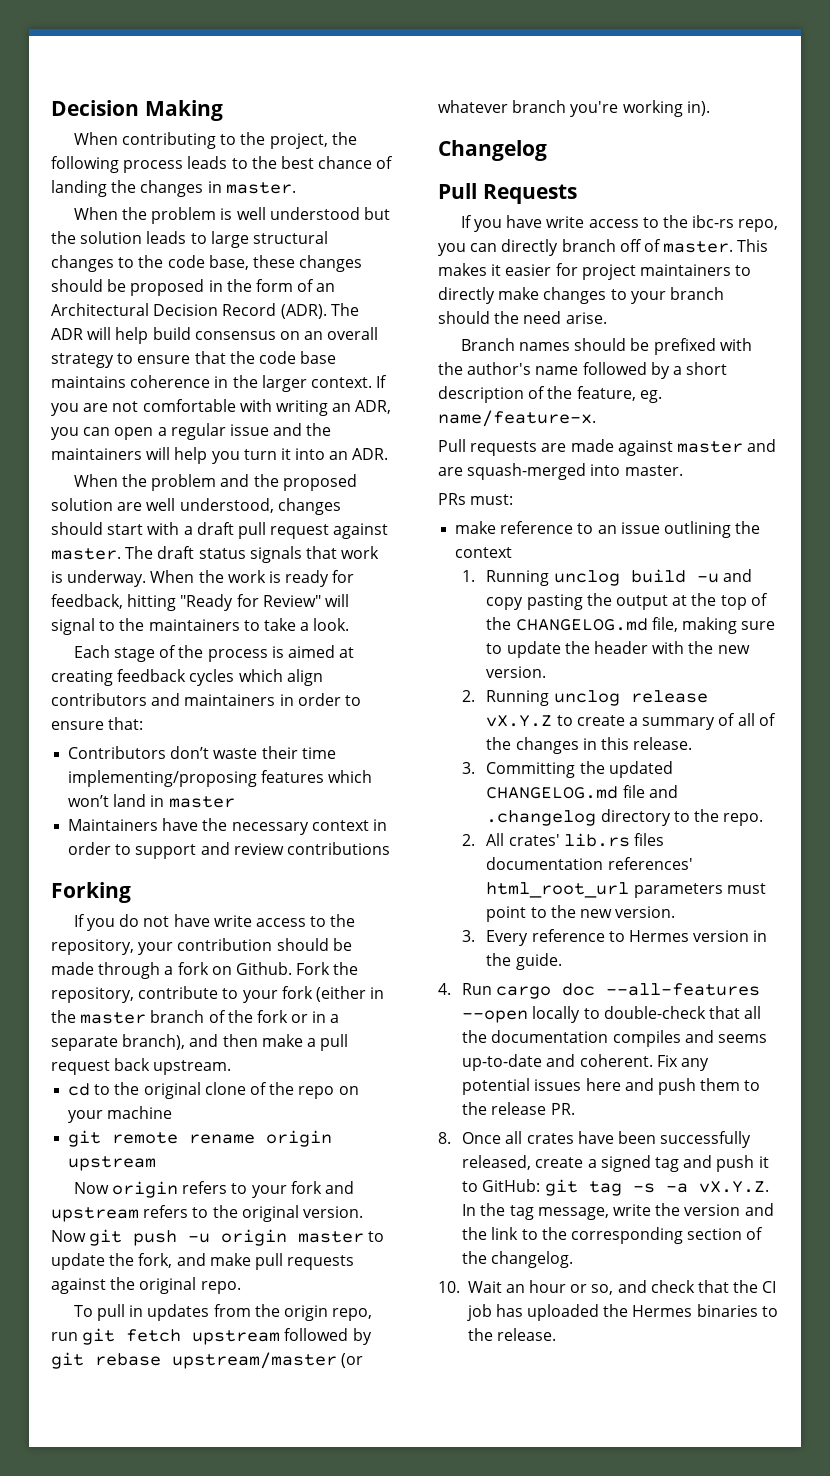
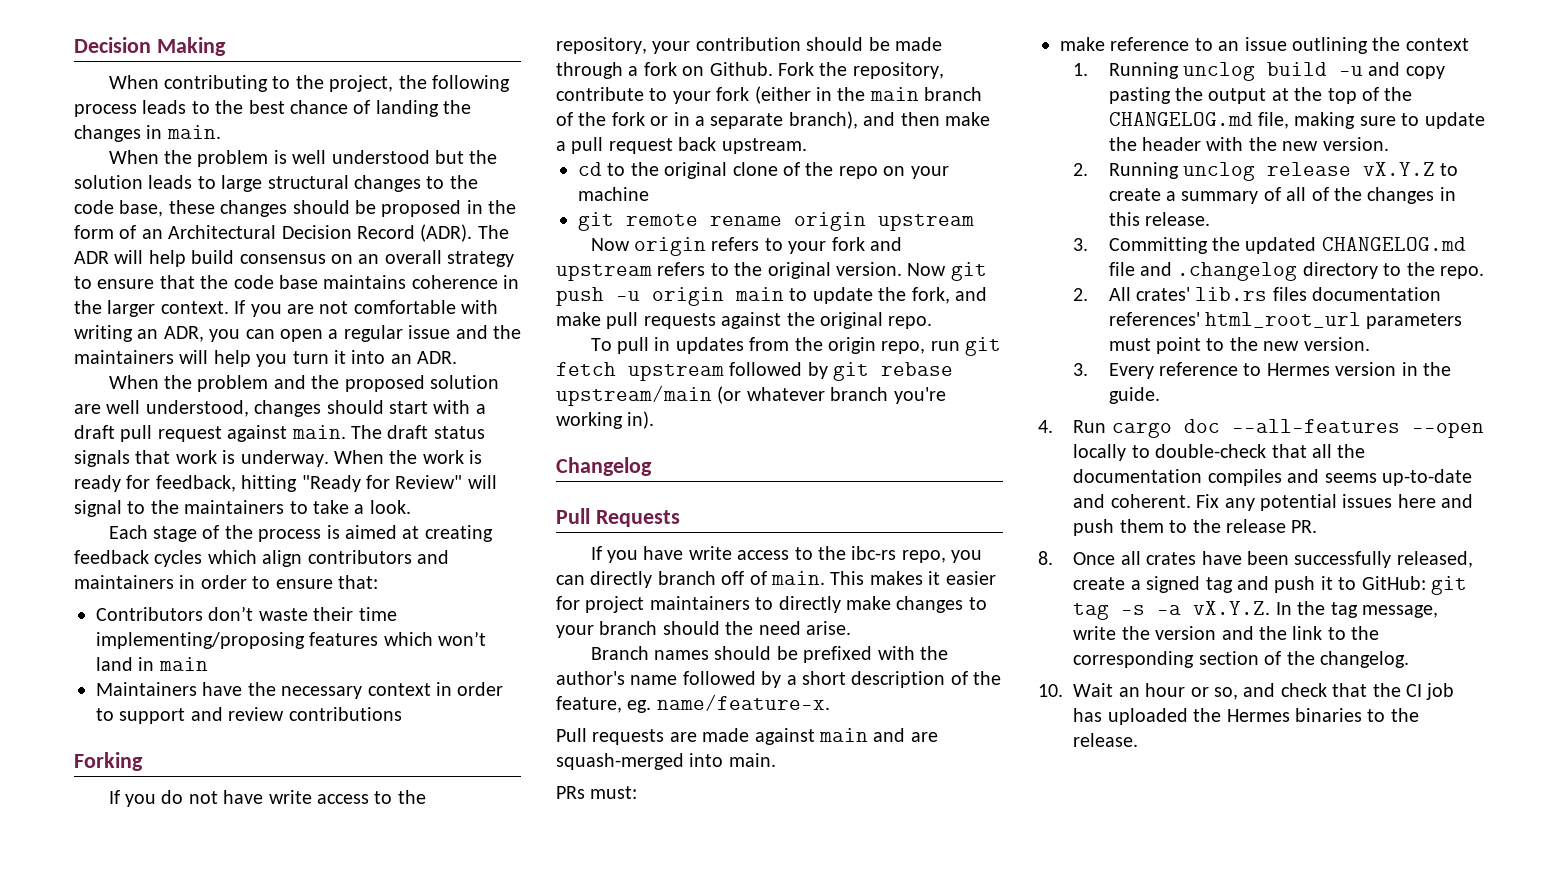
[225,182,296,194] master. -> [166,125,221,139] main.
[51,548,121,560] master. -> [291,425,346,439] main.
[168,796,235,808] master -> [158,657,208,671] main
[80,1012,147,1024] master -> [869,87,919,101] main
[298,1231,365,1243] master -> [735,287,784,301] main
[172,1352,337,1369] upstream/master -> [556,385,712,406] upstream/main
[663,241,734,253] master. -> [771,571,825,585] main.
[676,441,743,453] master -> [819,728,868,742] main
[624,465,683,476] master. -> [728,753,776,767] main.

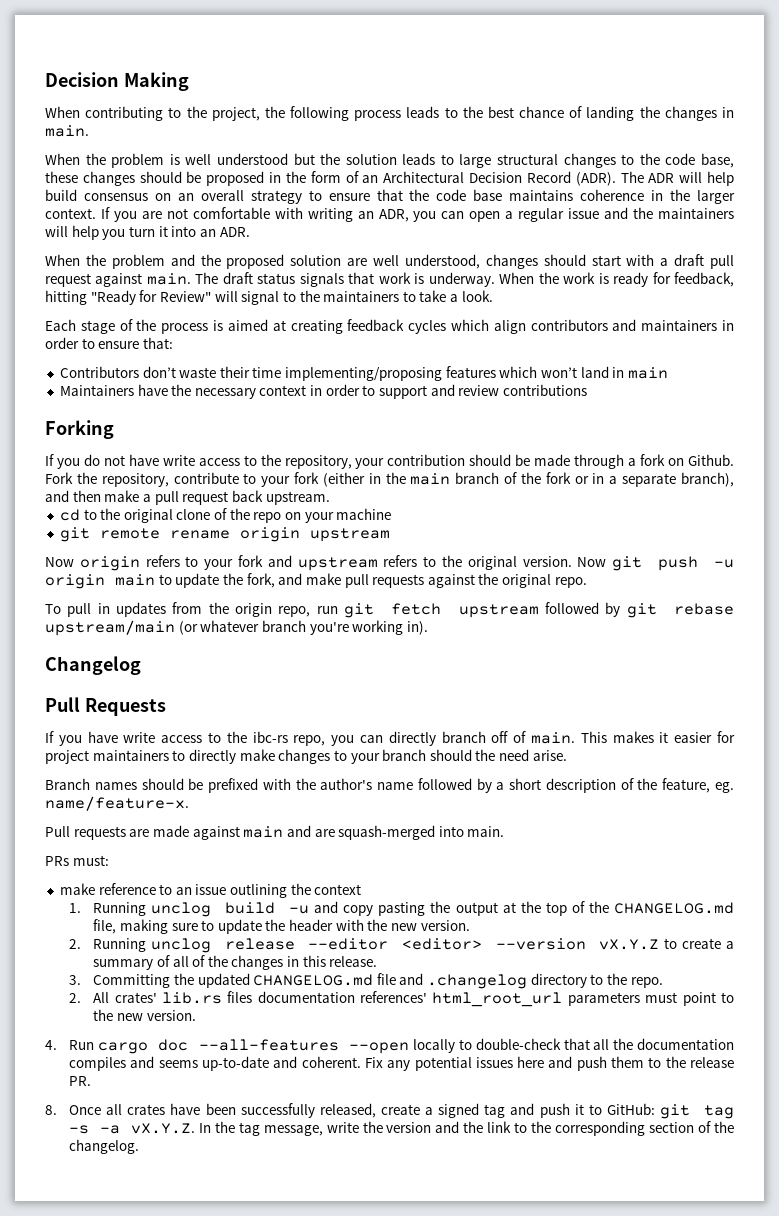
(1352, 169) none -> [308,938,586,950] --editor <editor> --version
[1073,362,1452,379] [1108,387,1160,404] // 3. Every reference to Hermes version in the guide. -> (196, 1015) none
[1038,683,1455,700] [1073,708,1419,725] [1073,733,1139,747] // 10. Wait an hour or so, and check that the CI job has uploaded the Hermes binaries to the release. -> (140, 1146) none

